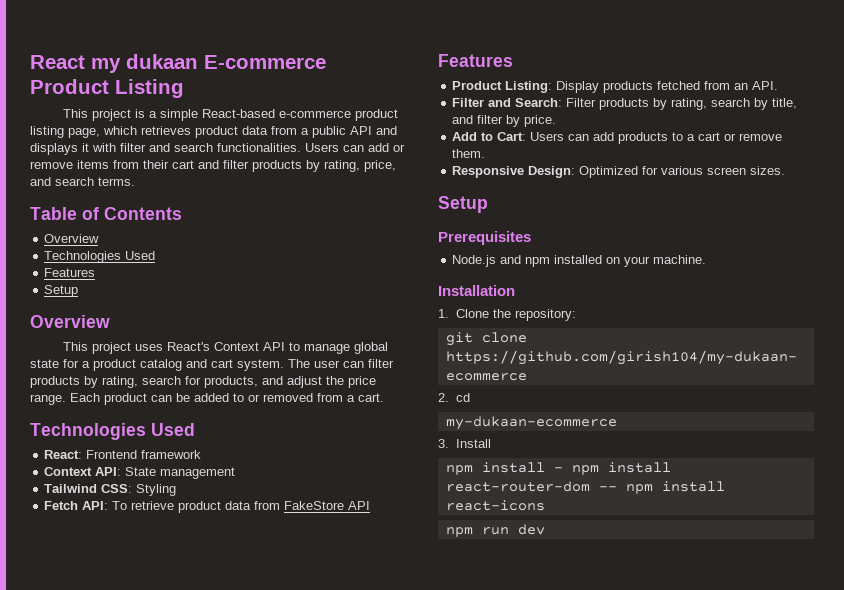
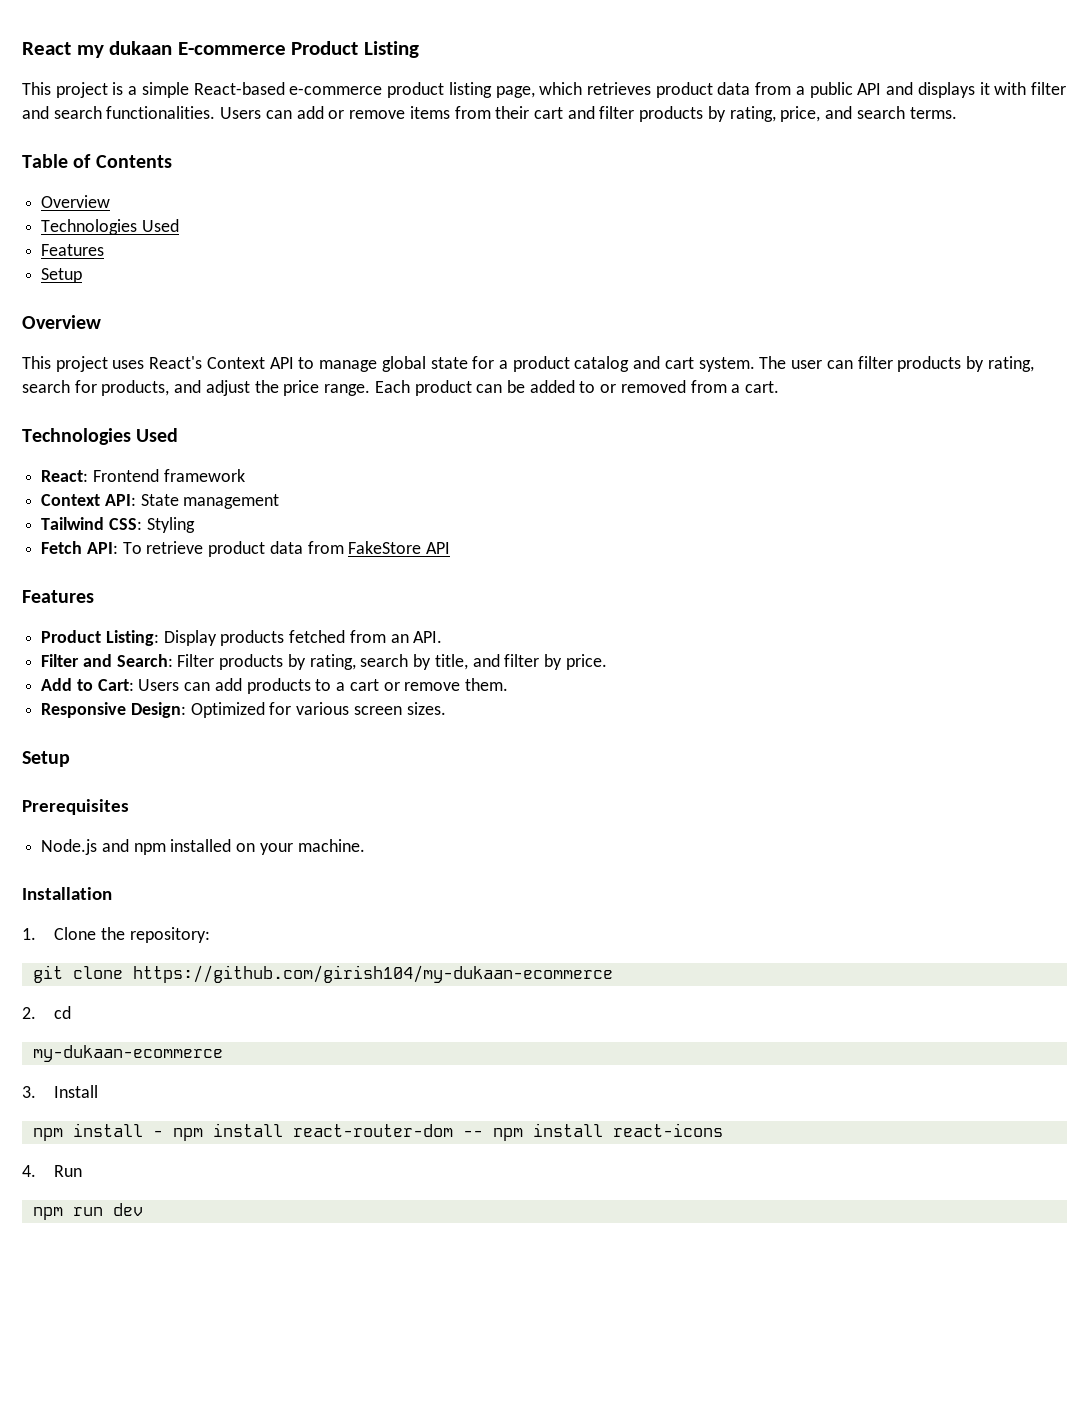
(545, 505) none -> [22,1165,83,1177] // 4. Run

